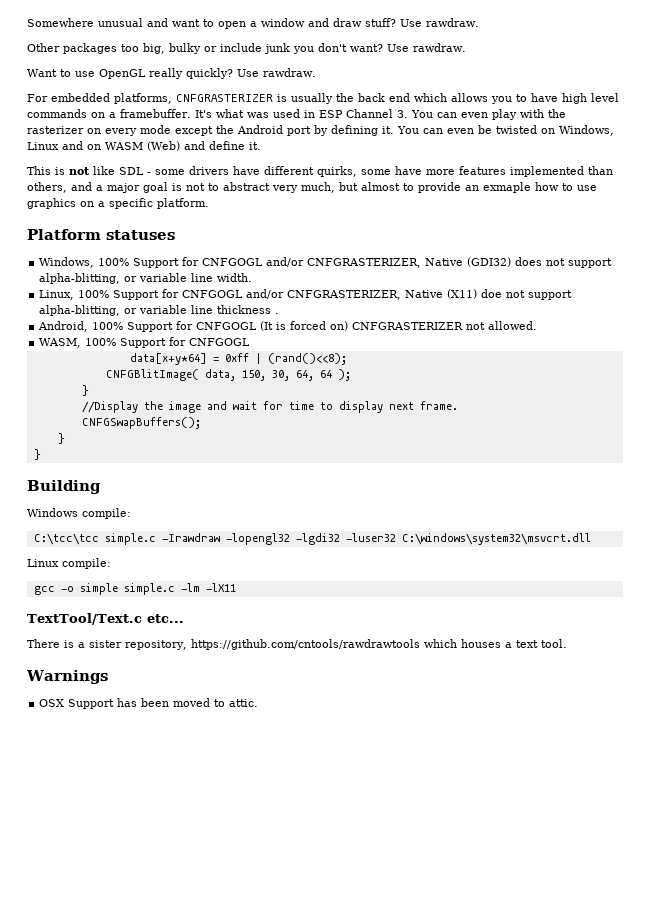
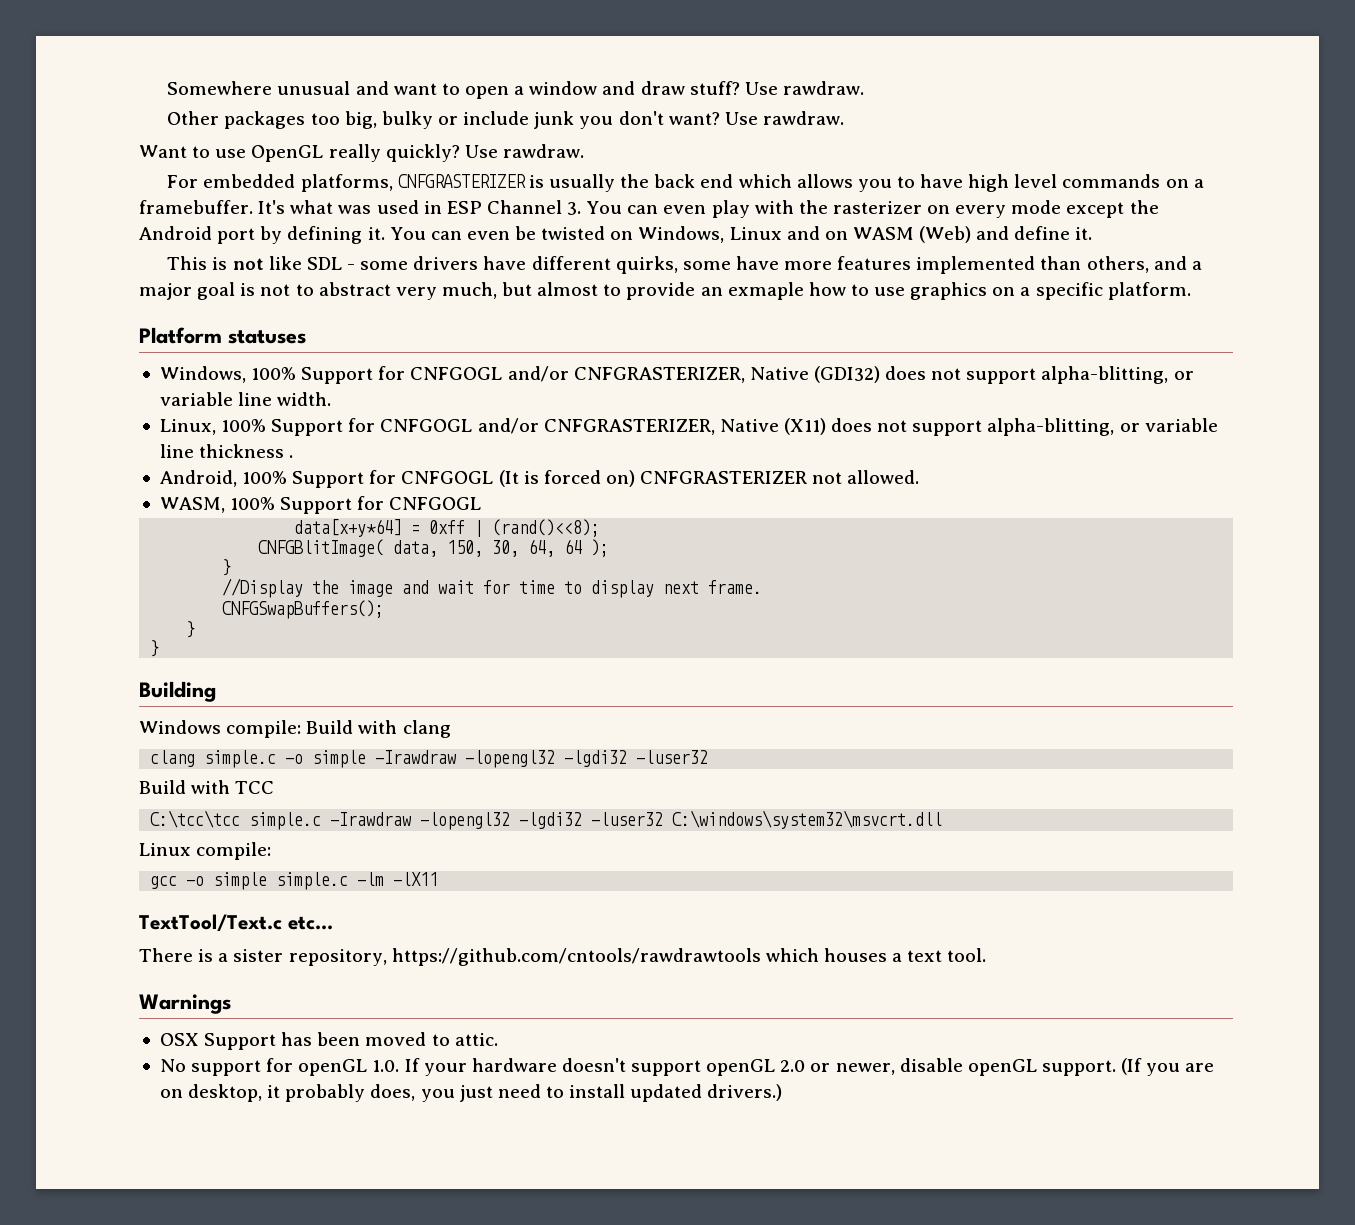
[481,289,503,298] doe -> [831,418,873,432] does
(131, 513) none -> [306,720,451,738] [150,750,709,768] [139,780,275,794] Build with clang // clang simple.c -o simple -Irawdraw -lopengl32 -lgdi32 -luser32 // Build with TCC
(259, 703) none -> [159,1058,1215,1076] [159,1084,783,1102] // No support for openGL 1.0. If your hardware doesn't support openGL 2.0 or newer, disable openGL support. (If you are on desktop, it probably does, you just need to install updated drivers.)

